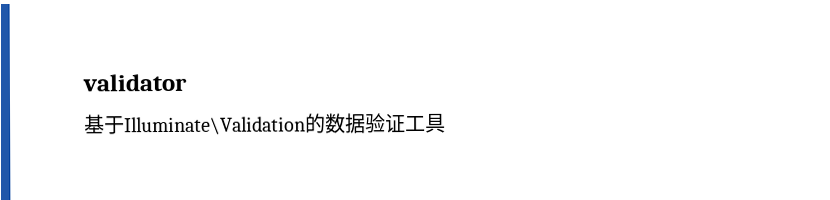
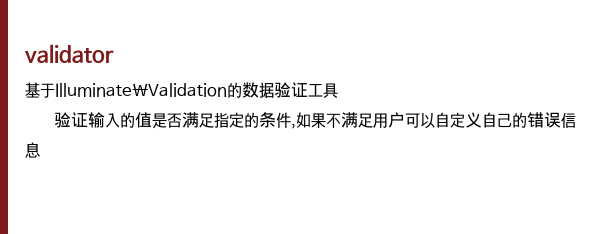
(446, 123) none -> [53,112,576,129] [25,142,40,158] // 验证输入的值是否满足指定的条件,如果不满足用户可以自定义自己的错误信息

